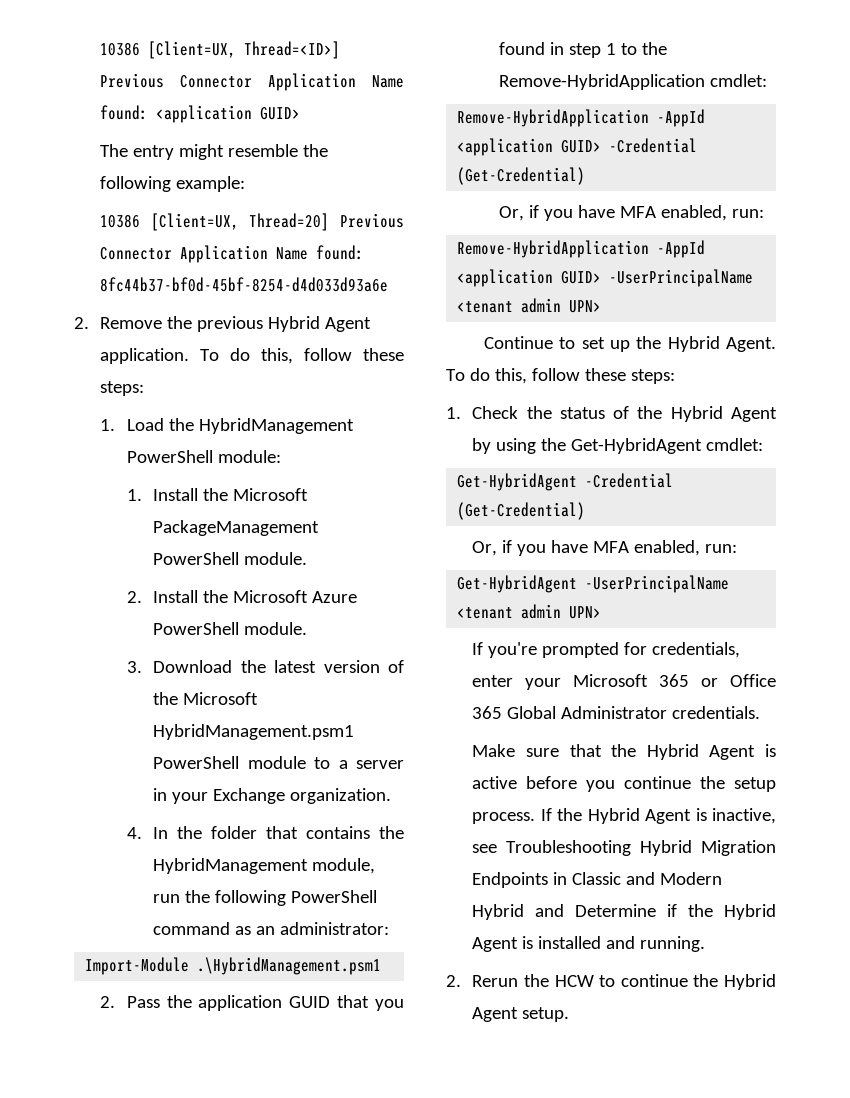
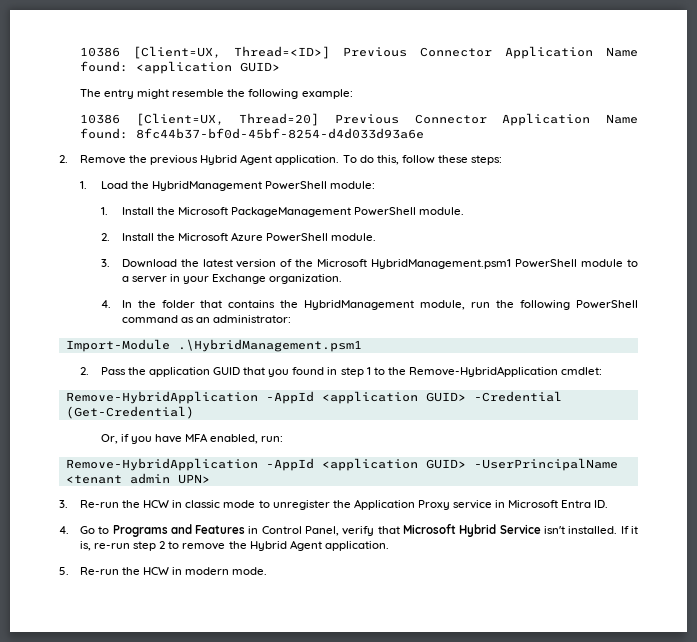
[484,336,776,352] [446,368,675,384] [446,406,777,422] [472,438,764,454] [457,473,674,491] [457,502,586,520] [472,540,738,556] [457,575,730,593] [457,604,602,619] [472,642,741,658] [472,674,776,690] [472,706,761,719] [472,744,776,760] [472,776,776,792] [472,808,776,824] [472,840,776,856] [472,872,723,888] [472,904,776,920] [472,936,706,952] [446,974,776,990] [472,1007,570,1022] Continue to set up the Hybrid Agent. To do this, follow these steps: // 1. Check the status of the Hybrid Agent by using the Get-HybridAgent cmdlet: // Get-HybridAgent -Credential (Get-Credential) // Or, if you have MFA enabled, run: // Get-HybridAgent -UserPrincipalName <tenant admin UPN> // If you're prompted for credentials, enter your Microsoft 365 or Office 365 Global Administrator credentials. // Make sure that the Hybrid Agent is active before you continue the setup process. If the Hybrid Agent is inactive, see Troubleshooting Hybrid Migration Endpoints in Classic and Modern Hybrid and Determine if the Hybrid Agent is installed and running. // 2. Rerun the HCW to continue the Hybrid Agent setup. -> [59,499,609,510] [59,524,638,537] [79,540,389,551] [59,567,268,575] 3. Re-run the HCW in classic mode to unregister the Application Proxy service in Microsoft Entra ID. // 4. Go to Programs and Features in Control Panel, verify that Microsoft Hybrid Service isn't installed. If it is, re-run step 2 to remove the Hybrid Agent application. // 5. Re-run the HCW in modern mode.

